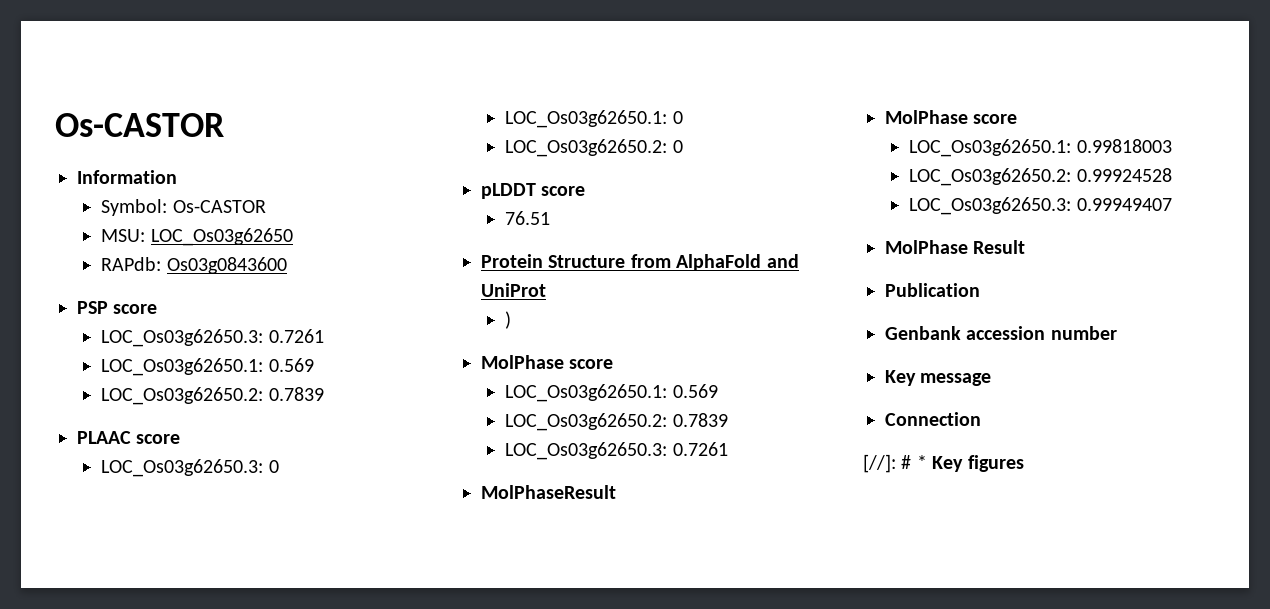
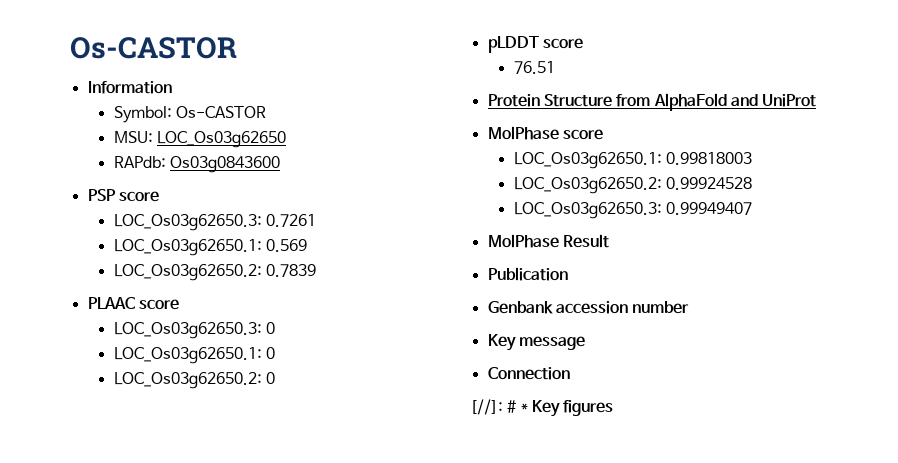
[505,311,512,329] [481,355,614,369] [505,384,718,402] [505,413,728,431] [505,442,728,460] [481,485,616,499] // ) // MolPhase score // LOC_Os03g62650.1: 0.569 // LOC_Os03g62650.2: 0.7839 // LOC_Os03g62650.3: 0.7261 // MolPhaseResult -> (817, 100) none

